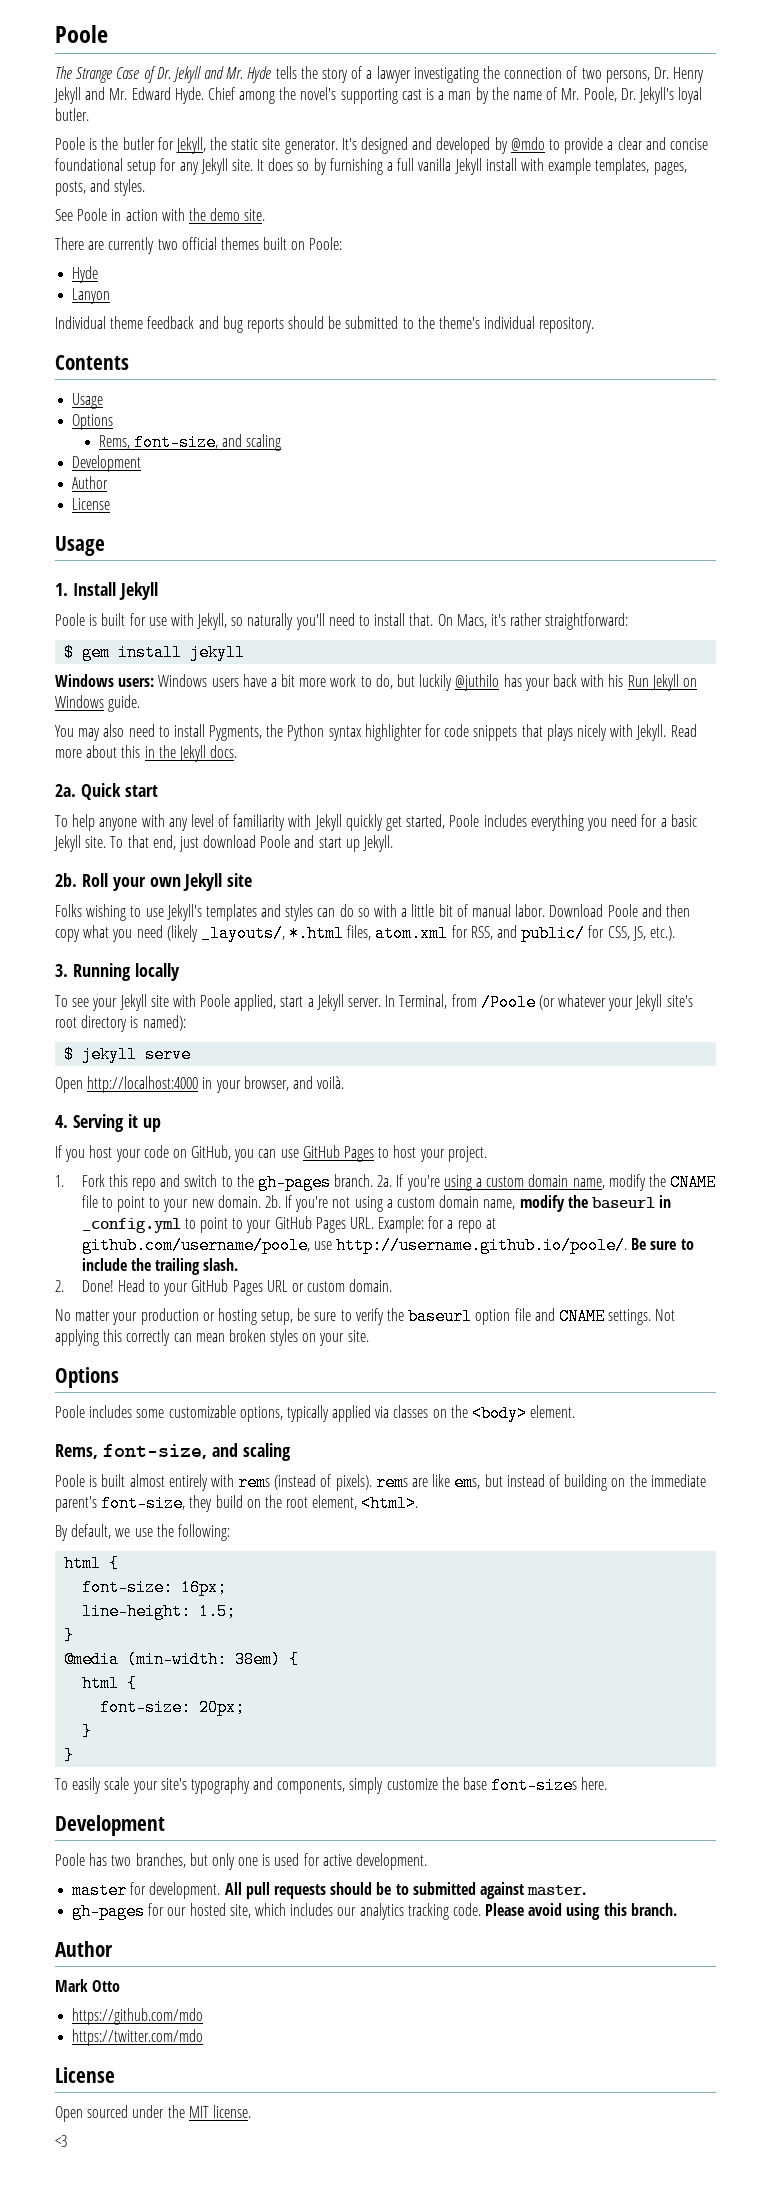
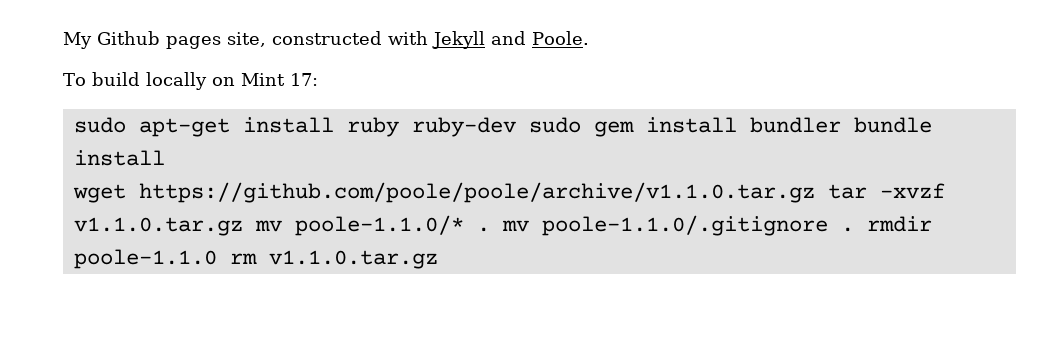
[55,25,108,43] [55,66,705,83] [54,87,703,104] [55,108,89,121] [55,137,708,154] [55,158,687,175] [55,179,146,196] [55,208,266,221] [55,237,343,254] [72,266,99,283] [72,288,111,304] [55,316,595,333] [55,355,129,370] [72,393,104,409] [72,414,114,430] [98,434,282,451] [72,455,142,472] [72,476,109,489] [72,498,111,510] [55,536,105,556] [55,582,158,600] [55,613,629,630] [64,644,246,661] [55,674,697,691] [55,695,141,712] [55,724,697,741] [55,745,238,762] [55,783,158,800] [55,814,697,831] [54,835,394,852] [55,873,253,891] [55,904,690,921] [55,925,675,942] [55,963,180,981] [55,994,693,1011] [55,1015,186,1032] [64,1046,192,1063] [55,1076,345,1093] [55,1114,161,1132] [55,1145,487,1162] [55,1174,717,1191] [81,1195,672,1212] [81,1216,496,1233] [81,1237,694,1254] [81,1258,239,1275] [55,1279,393,1296] [55,1308,676,1325] [55,1329,369,1346] [55,1367,119,1388] [55,1405,576,1422] [55,1443,291,1461] [55,1474,706,1491] [55,1495,419,1512] [55,1524,230,1541] [64,1555,120,1572] [82,1579,228,1596] [82,1603,237,1620] [64,1627,75,1644] [64,1651,300,1668] [82,1675,138,1692] [100,1699,246,1716] [82,1723,93,1740] [64,1747,75,1764] [55,1777,608,1794] [55,1815,165,1836] [55,1853,428,1870] [72,1882,587,1899] [72,1903,677,1920] [55,1941,113,1957] [55,1979,121,1992] [72,2008,204,2025] [72,2029,204,2046] [55,2067,115,2083] [55,2105,251,2122] [55,2135,67,2147] Poole // The Strange Case of Dr. Jekyll and Mr. Hyde tells the story of a lawyer investigating the connection of two persons, Dr. Henry Jekyll and Mr. Edward Hyde. Chief among the novel's supporting cast is a man by the name of Mr. Poole, Dr. Jekyll's loyal butler. // Poole is the butler for Jekyll, the static site generator. It's designed and developed by @mdo to provide a clear and concise foundational setup for any Jekyll site. It does so by furnishing a full vanilla Jekyll install with example templates, pages, posts, and styles. // See Poole in action with the demo site. // There are currently two official themes built on Poole: // Hyde // Lanyon // Individual theme feedback and bug reports should be submitted to the theme's individual repository. // Contents // Usage // Options // Rems, font-size, and scaling // Development // Author // License // Usage // 1. Install Jekyll // Poole is built for use with Jekyll, so naturally you'll need to install that. On Macs, it's rather straightforward: // $ gem install jekyll // Windows users: Windows users have a bit more work to do, but luckily @juthilo has your back with his Run Jekyll on Windows guide. // You may also need to install Pygments, the Python syntax highlighter for code snippets that plays nicely with Jekyll. Read more about this in the Jekyll docs. // 2a. Quick start // To help anyone with any level of familiarity with Jekyll quickly get started, Poole includes everything you need for a basic Jekyll site. To that end, just download Poole and start up Jekyll. // 2b. Roll your own Jekyll site // Folks wishing to use Jekyll's templates and styles can do so with a little bit of manual labor. Download Poole and then copy what you need (likely _layouts/, *.html files, atom.xml for RSS, and public/ for CSS, JS, etc.). // 3. Running locally // To see your Jekyll site with Poole applied, start a Jekyll server. In Terminal, from /Poole (or whatever your Jekyll site's root directory is named): // $ jekyll serve // Open http://localhost:4000 in your browser, and voilà. // 4. Serving it up // If you host your code on GitHub, you can use GitHub Pages to host your project. // 1. Fork this repo and switch to the gh-pages branch. 2a. If you're using a custom domain name, modify the CNAME file to point to your new domain. 2b. If you're not using a custom domain name, modify the baseurl in _config.yml to point to your GitHub Pages URL. Example: for a repo at github.com/username/poole, use http://username.github.io/poole/. Be sure to include the trailing slash. // 2. Done! Head to your GitHub Pages URL or custom domain. // No matter your production or hosting setup, be sure to verify the baseurl option file and CNAME settings. Not applying this correctly can mean broken styles on your site. // Options // Poole includes some customizable options, typically applied via classes on the <body> element. // Rems, font-size, and scaling // Poole is built almost entirely with rems (instead of pixels). rems are like ems, but instead of building on the immediate parent's font-size, they build on the root element, <html>. // By default, we use the following: // html { // font-size: 16px; // line-height: 1.5; // } // @media (min-width: 38em) { // html { // font-size: 20px; // } // } // To easily scale your site's typography and components, simply customize the base font-sizes here. // Development // Poole has two branches, but only one is used for active development. // master for development. All pull requests should be to submitted against master. // gh-pages for our hosted site, which includes our analytics tracking code. Please avoid using this branch. // Author // Mark Otto // https://github.com/mdo // https://twitter.com/mdo // License // Open sourced under the MIT license. // <3 -> [63,31,589,49] [63,72,318,90] [73,117,932,137] [73,150,165,166] [72,182,945,203] [73,215,932,236] [73,249,438,269] My Github pages site, constructed with Jekyll and Poole. // To build locally on Mint 17: // sudo apt-get install ruby ruby-dev sudo gem install bundler bundle install // wget https://github.com/poole/poole/archive/v1.1.0.tar.gz tar -xvzf v1.1.0.tar.gz mv poole-1.1.0/* . mv poole-1.1.0/.gitignore . rmdir poole-1.1.0 rm v1.1.0.tar.gz

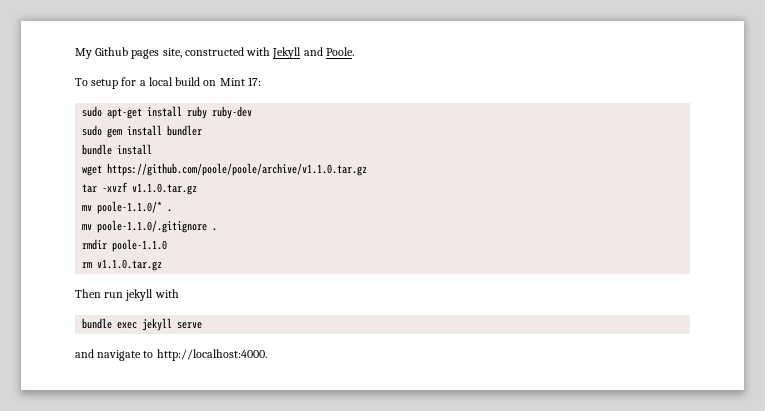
[91,72,207,90] build locally -> [91,77,201,89] setup for a local build
(516, 127) none -> (253, 112) //
(841, 125) none -> (203, 130) //
(815, 192) none -> (368, 169) //
(243, 226) none -> (198, 189) //
(490, 229) none -> (173, 210) //
(854, 229) none -> (218, 229) //
(217, 259) none -> (168, 245) //
(438, 259) none -> [75,289,179,301] [82,318,203,331] [75,349,267,361] // Then run jekyll with // bundle exec jekyll serve // and navigate to http://localhost:4000.

